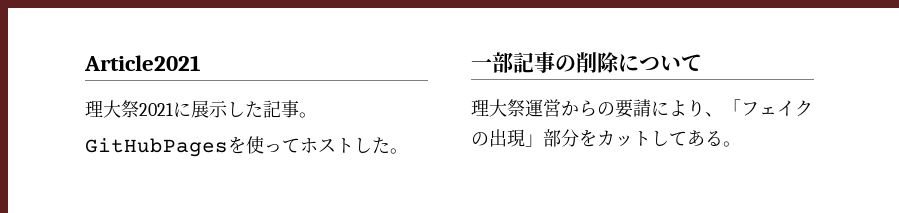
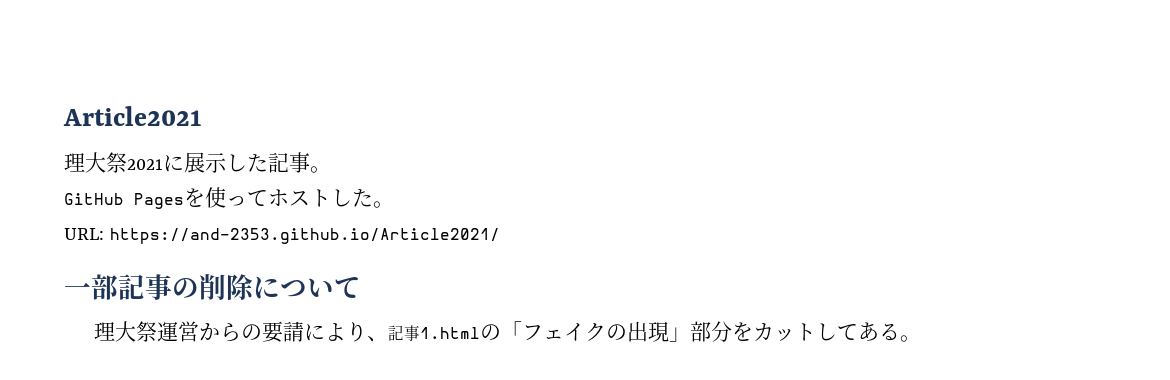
[85,138,228,157] GitHubPages -> [64,193,184,209] GitHub Pages
(408, 151) none -> [64,228,500,244] // URL: https://and-2353.github.io/Article2021/
(723, 114) none -> [388,324,502,341] 記事1.htmlの

